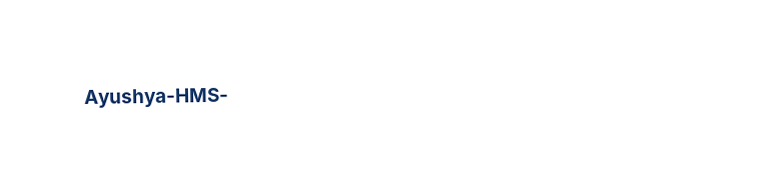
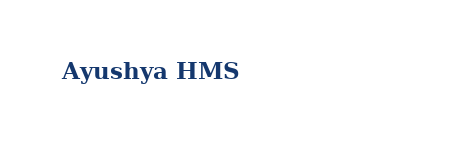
[84,87,229,109] Ayushya-HMS- -> [61,62,240,84] Ayushya HMS

